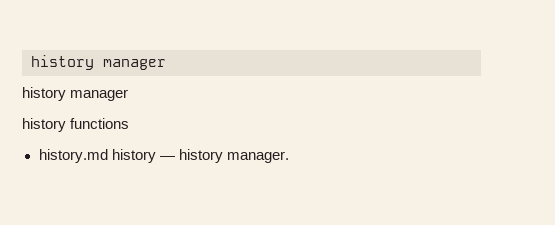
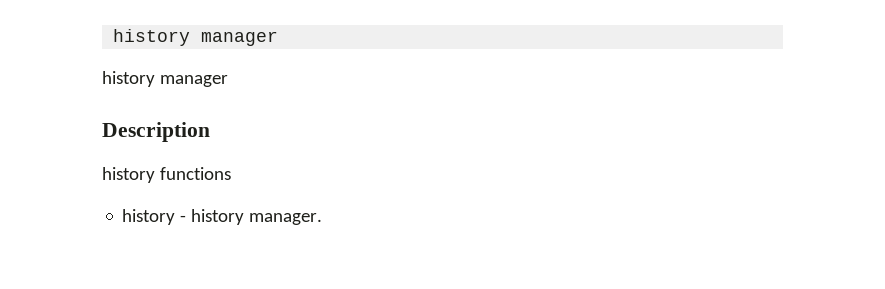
(129, 95) none -> [102,122,210,142] // Description
[38,149,175,163] history.md history — -> [122,209,187,225] history -

